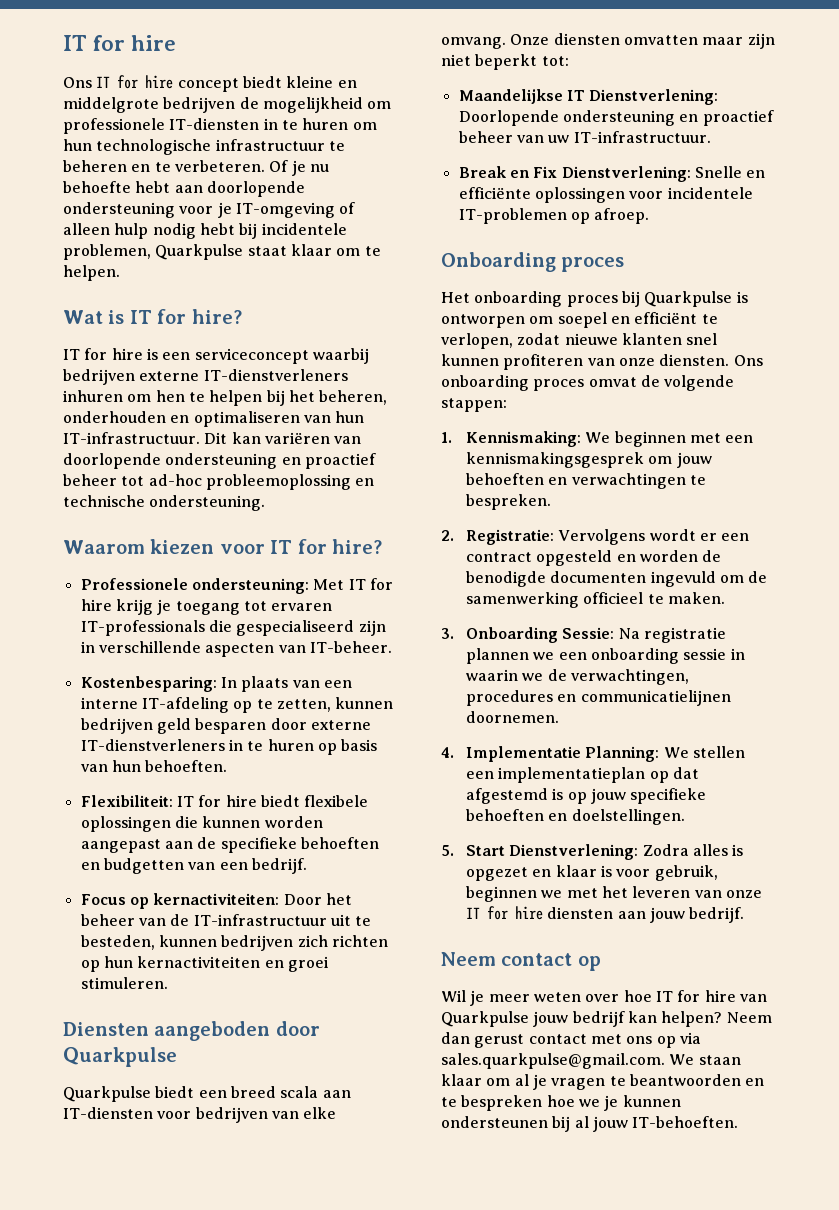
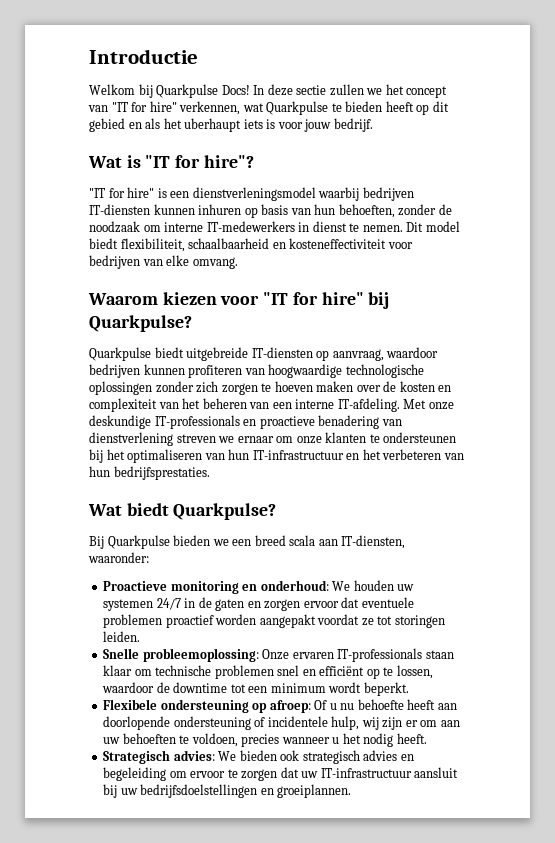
[63,35,177,51] [63,75,357,92] [63,97,392,113] [63,118,377,134] [63,139,345,155] [63,160,329,176] [63,181,305,197] [63,202,356,218] [63,223,347,239] [63,244,381,260] [63,265,120,281] [63,309,242,324] [63,348,143,360] IT for hire // Ons IT for hire concept biedt kleine en middelgrote bedrijven de mogelijkheid om professionele IT-diensten in te huren om hun technologische infrastructuur te beheren en te verbeteren. Of je nu behoefte hebt aan doorlopende ondersteuning voor je IT-omgeving of alleen hulp nodig hebt bij incidentele problemen, Quarkpulse staat klaar om te helpen. // Wat is IT for hire? // IT for hire -> [89,49,198,64] [89,84,448,98] [88,101,449,115] [89,118,373,132] [88,155,254,168] [89,187,155,198] Introductie // Welkom bij Quarkpulse Docs! In deze sectie zullen we het concept van "IT for hire" verkennen, wat Quarkpulse te bieden heeft op dit gebied en als het uberhaupt iets is voor jouw bedrijf. // Wat is "IT for hire"? // "IT for hire"
[194,348,309,364] serviceconcept -> [192,187,316,201] dienstverleningsmodel
[139,369,348,381] [63,390,388,406] [63,411,365,427] [63,432,362,444] [63,453,376,469] [63,474,375,490] [63,495,266,511] [63,539,382,554] [80,578,393,594] [80,599,333,615] [80,620,386,636] [80,641,392,657] [80,676,352,692] [80,697,394,713] [80,718,371,734] [80,739,378,755] [80,760,228,772] [80,795,369,807] [80,816,323,832] [80,837,379,853] [80,858,307,874] [80,893,352,909] [80,914,372,926] [80,935,388,951] [80,956,329,972] [80,977,168,989] [63,1021,320,1041] [63,1047,177,1067] [63,1086,351,1102] [63,1107,153,1119] externe IT-dienstverleners inhuren om hen te helpen bij het beheren, onderhouden en optimaliseren van hun IT-infrastructuur. Dit kan variëren van doorlopende ondersteuning en proactief beheer tot ad-hoc probleemoplossing en technische ondersteuning. // Waarom kiezen voor IT for hire? // Professionele ondersteuning: Met IT for hire krijg je toegang tot ervaren IT-professionals die gespecialiseerd zijn in verschillende aspecten van IT-beheer. // Kostenbesparing: In plaats van een interne IT-afdeling op te zetten, kunnen bedrijven geld besparen door externe IT-dienstverleners in te huren op basis van hun behoeften. // Flexibiliteit: IT for hire biedt flexibele oplossingen die kunnen worden aangepast aan de specifieke behoeften en budgetten van een bedrijf. // Focus op kernactiviteiten: Door het beheer van de IT-infrastructuur uit te besteden, kunnen bedrijven zich richten op hun kernactiviteiten en groei stimuleren. // Diensten aangeboden door Quarkpulse // Quarkpulse biedt een breed scala aan IT-diensten -> [89,204,452,218] [89,221,460,233] [89,238,387,252] IT-diensten kunnen inhuren op basis van hun behoeften, zonder de noodzaak om interne IT-medewerkers in dienst te nemen. Dit model biedt flexibiliteit, schaalbaarheid en kosteneffectiviteit
[510,33,775,49] [441,54,569,70] [458,89,719,105] [458,110,774,126] [458,131,711,143] [458,166,766,182] [458,187,753,203] [458,208,650,224] [441,252,625,272] [441,291,748,307] [441,312,718,328] [441,333,718,349] [441,354,763,370] [441,375,735,391] [441,398,507,412] [441,431,754,447] [465,452,712,468] [465,473,706,489] [465,494,551,510] [441,529,750,545] [465,550,722,566] [465,571,768,587] [465,592,725,608] [441,627,726,643] [465,648,745,664] [465,669,689,685] [465,690,731,706] [465,711,559,723] [441,746,745,762] [465,767,699,783] [465,788,707,804] [465,809,685,825] [441,844,744,860] [465,865,718,881] [465,886,762,902] [465,906,745,923] [441,952,601,971] [441,990,767,1006] [441,1011,772,1027] [441,1032,701,1048] [441,1053,741,1069] [441,1074,765,1090] [441,1095,681,1111] [441,1116,739,1132] Onze diensten omvatten maar zijn niet beperkt tot: // Maandelijkse IT Dienstverlening: Doorlopende ondersteuning en proactief beheer van uw IT-infrastructuur. // Break en Fix Dienstverlening: Snelle en efficiënte oplossingen voor incidentele IT-problemen op afroep. // Onboarding proces // Het onboarding proces bij Quarkpulse is ontworpen om soepel en efficiënt te verlopen, zodat nieuwe klanten snel kunnen profiteren van onze diensten. Ons onboarding proces omvat de volgende stappen: // 1. Kennismaking: We beginnen met een kennismakingsgesprek om jouw behoeften en verwachtingen te bespreken. // 2. Registratie: Vervolgens wordt er een contract opgesteld en worden de benodigde documenten ingevuld om de samenwerking officieel te maken. // 3. Onboarding Sessie: Na registratie plannen we een onboarding sessie in waarin we de verwachtingen, procedures en communicatielijnen doornemen. // 4. Implementatie Planning: We stellen een implementatieplan op dat afgestemd is op jouw specifieke behoeften en doelstellingen. // 5. Start Dienstverlening: Zodra alles is opgezet en klaar is voor gebruik, beginnen we met het leveren van onze IT for hire diensten aan jouw bedrijf. // Neem contact op // Wil je meer weten over hoe IT for hire van Quarkpulse jouw bedrijf kan helpen? Neem dan gerust contact met ons op via sales.quarkpulse@gmail.com. We staan klaar om al je vragen te beantwoorden en te bespreken hoe we je kunnen ondersteunen bij al jouw IT-behoeften. -> [88,292,390,309] [89,315,192,332] [89,347,439,361] [89,364,424,378] [89,381,452,395] [89,398,454,412] [89,415,402,429] [89,432,457,446] [89,449,464,463] [89,466,210,480] [88,503,277,520] [89,535,406,549] [88,552,149,563] [103,580,415,594] [103,597,414,611] [103,614,445,628] [103,631,141,642] [103,648,454,662] [103,665,433,679] [102,682,409,696] [103,699,457,713] [103,716,460,730] [103,733,427,747] [103,750,414,764] [103,767,459,781] [103,784,352,798] // Waarom kiezen voor "IT for hire" bij Quarkpulse? // Quarkpulse biedt uitgebreide IT-diensten op aanvraag, waardoor bedrijven kunnen profiteren van hoogwaardige technologische oplossingen zonder zich zorgen te hoeven maken over de kosten en complexiteit van het beheren van een interne IT-afdeling. Met onze deskundige IT-professionals en proactieve benadering van dienstverlening streven we ernaar om onze klanten te ondersteunen bij het optimaliseren van hun IT-infrastructuur en het verbeteren van hun bedrijfsprestaties. // Wat biedt Quarkpulse? // Bij Quarkpulse bieden we een breed scala aan IT-diensten, waaronder: // Proactieve monitoring en onderhoud: We houden uw systemen 24/7 in de gaten en zorgen ervoor dat eventuele problemen proactief worden aangepakt voordat ze tot storingen leiden. // Snelle probleemoplossing: Onze ervaren IT-professionals staan klaar om technische problemen snel en efficiënt op te lossen, waardoor de downtime tot een minimum wordt beperkt. // Flexibele ondersteuning op afroep: Of u nu behoefte heeft aan doorlopende ondersteuning of incidentele hulp, wij zijn er om aan uw behoeften te voldoen, precies wanneer u het nodig heeft. // Strategisch advies: We bieden ook strategisch advies en begeleiding om ervoor te zorgen dat uw IT-infrastructuur aansluit bij uw bedrijfsdoelstellingen en groeiplannen.

